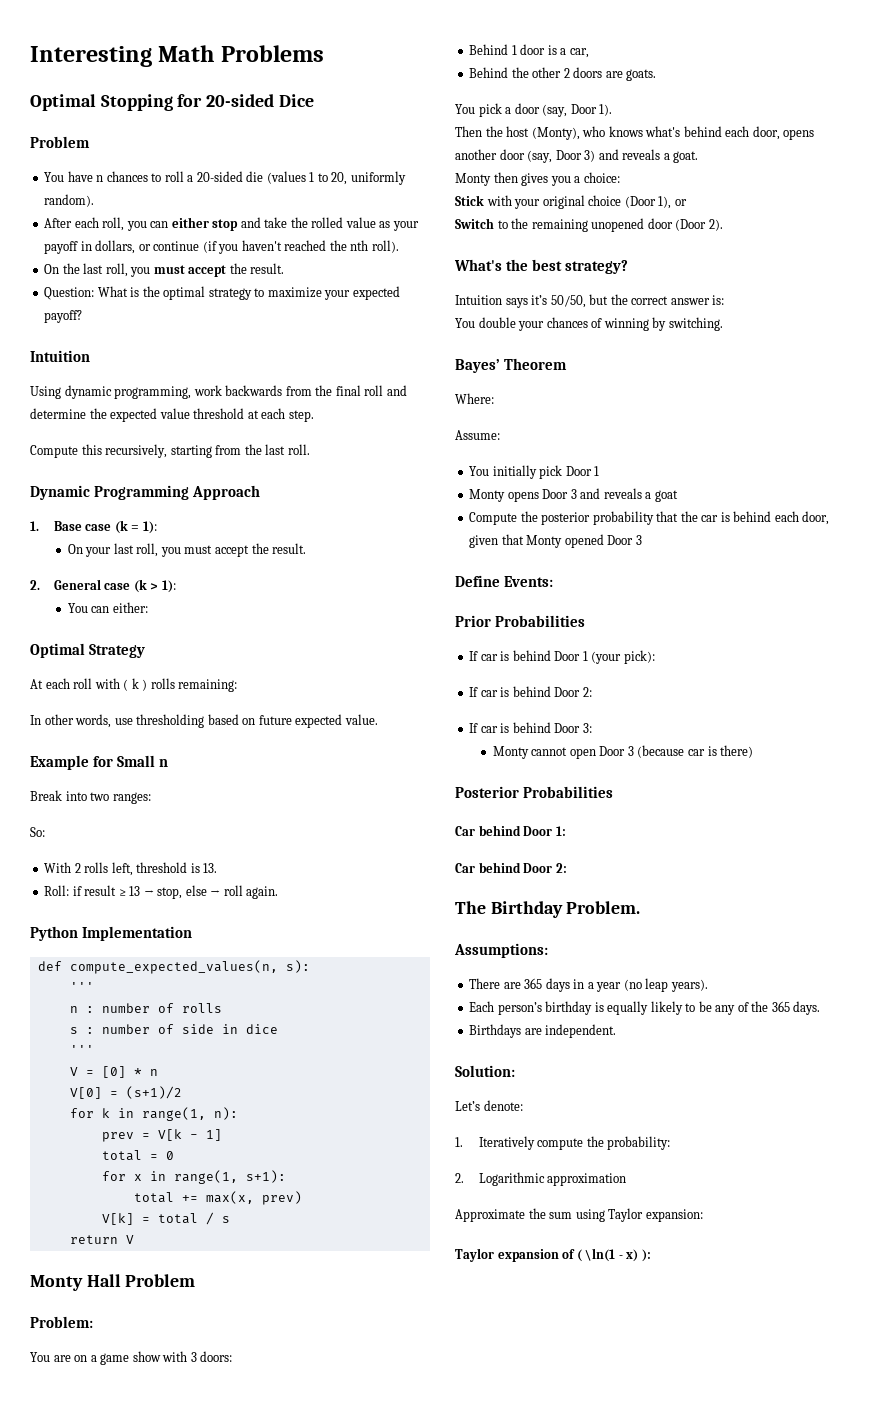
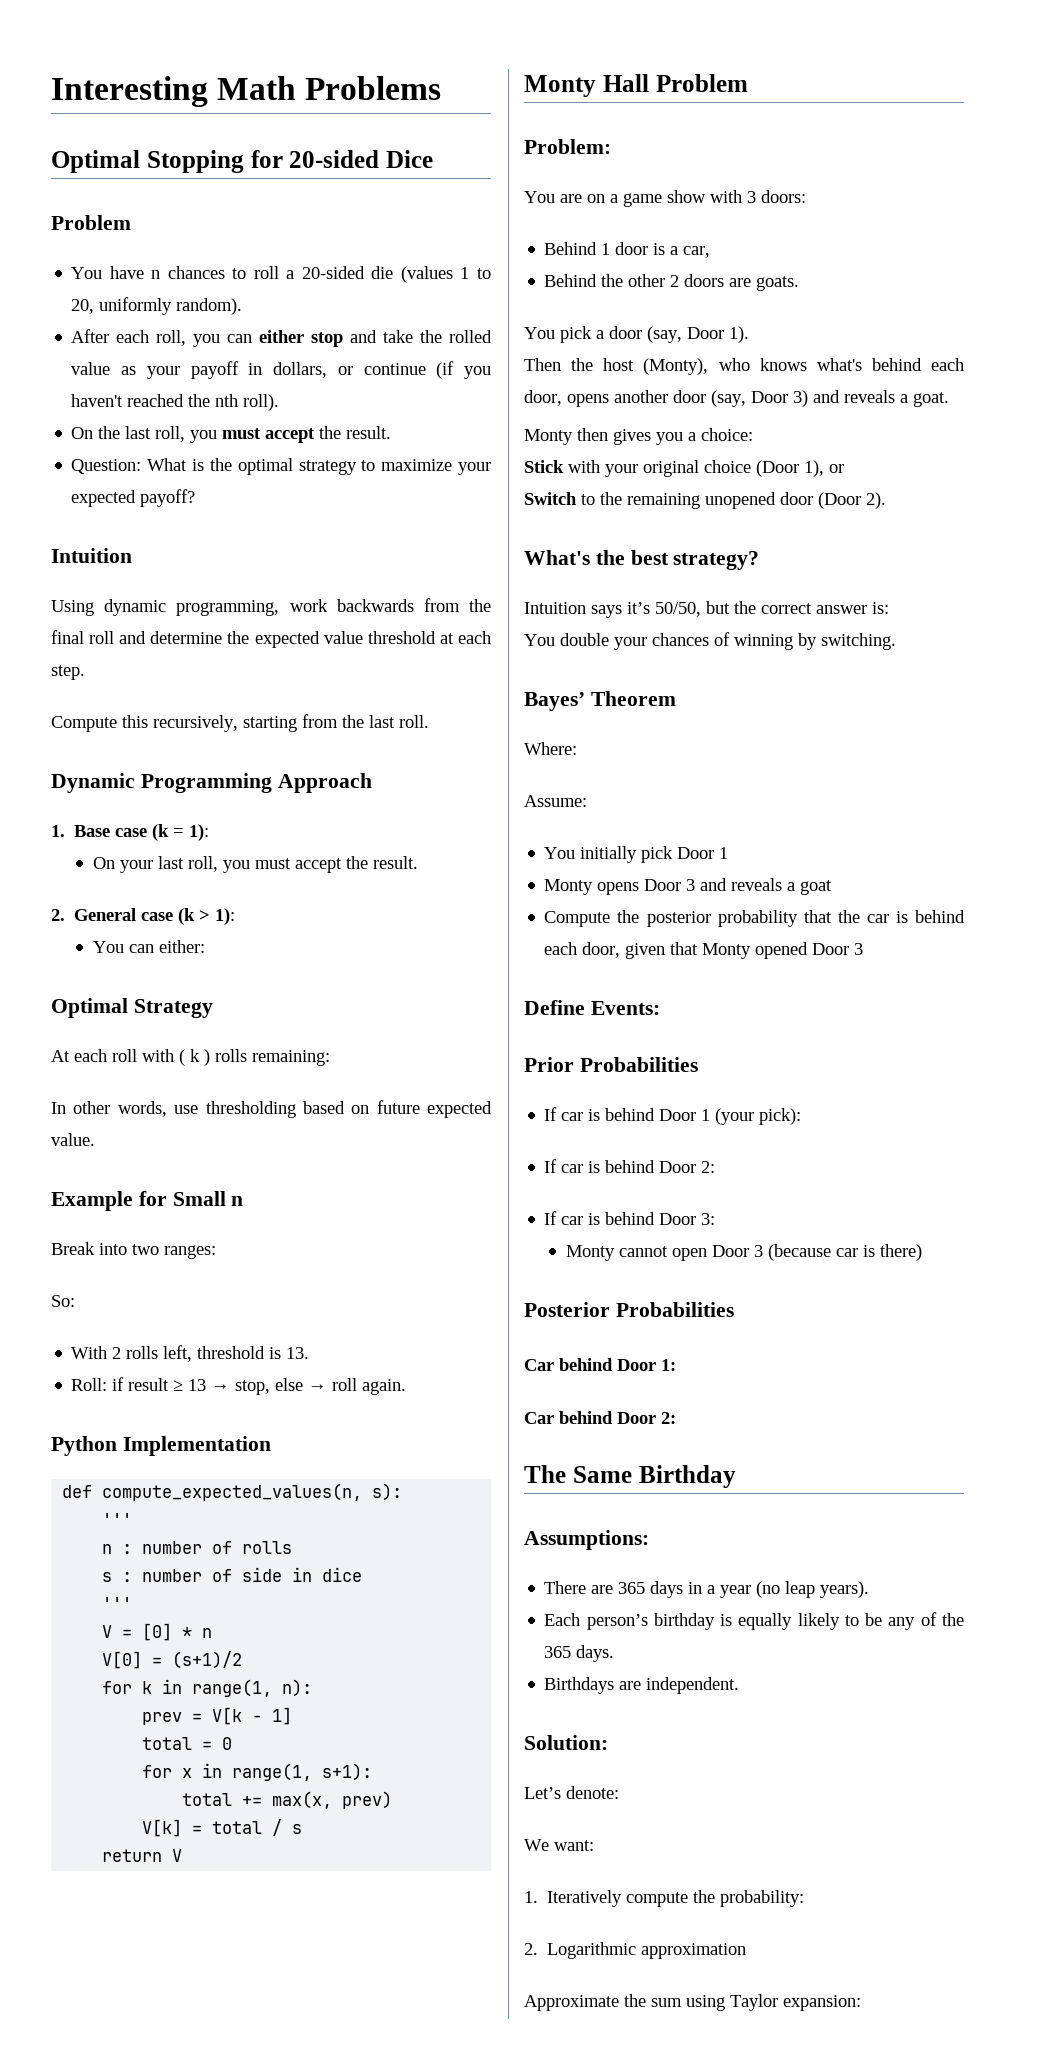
(486, 907) none -> [572,1466,632,1483] Same
[566,901,641,914] Problem. -> (736, 1476) none
(523, 1105) none -> [524,1839,594,1851] // We want:
[455,1248,651,1262] // Taylor expansion of ( \ln(1 - x) ): -> (861, 2003) none

